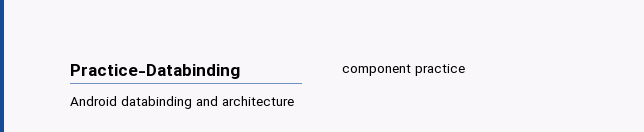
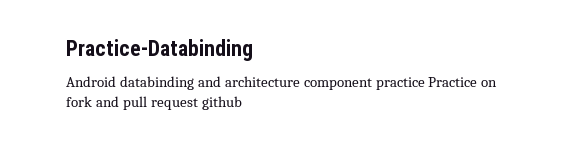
(465, 70) none -> [428,77,498,87] [66,96,242,110] Practice on fork and pull request github

